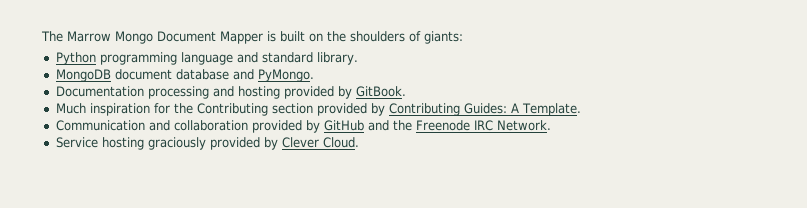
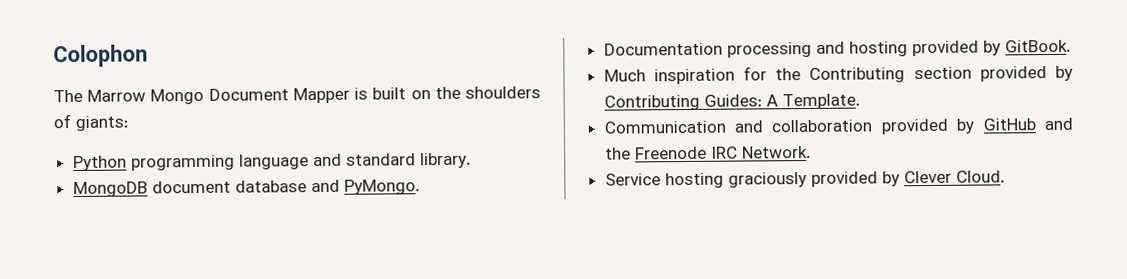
(41, 36) none -> [53,44,148,68] Colophon //

